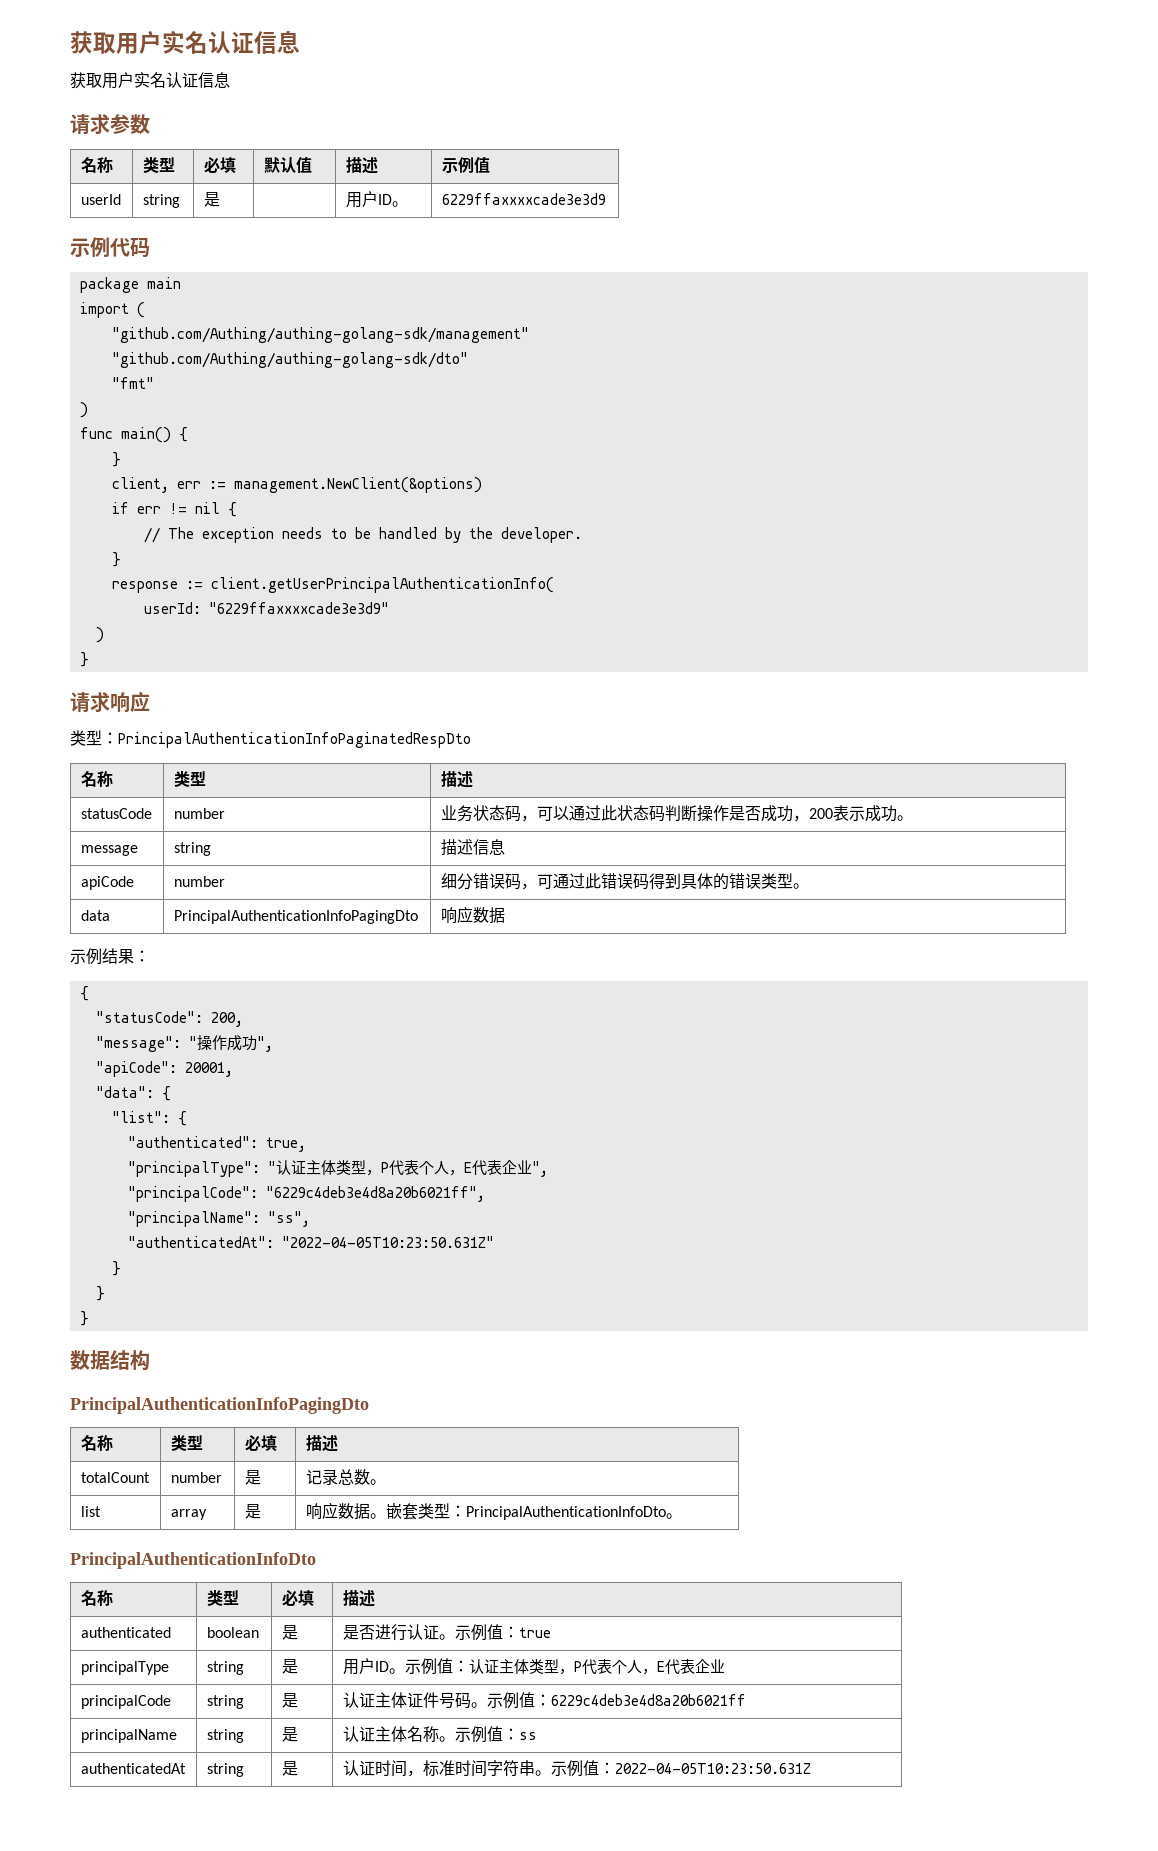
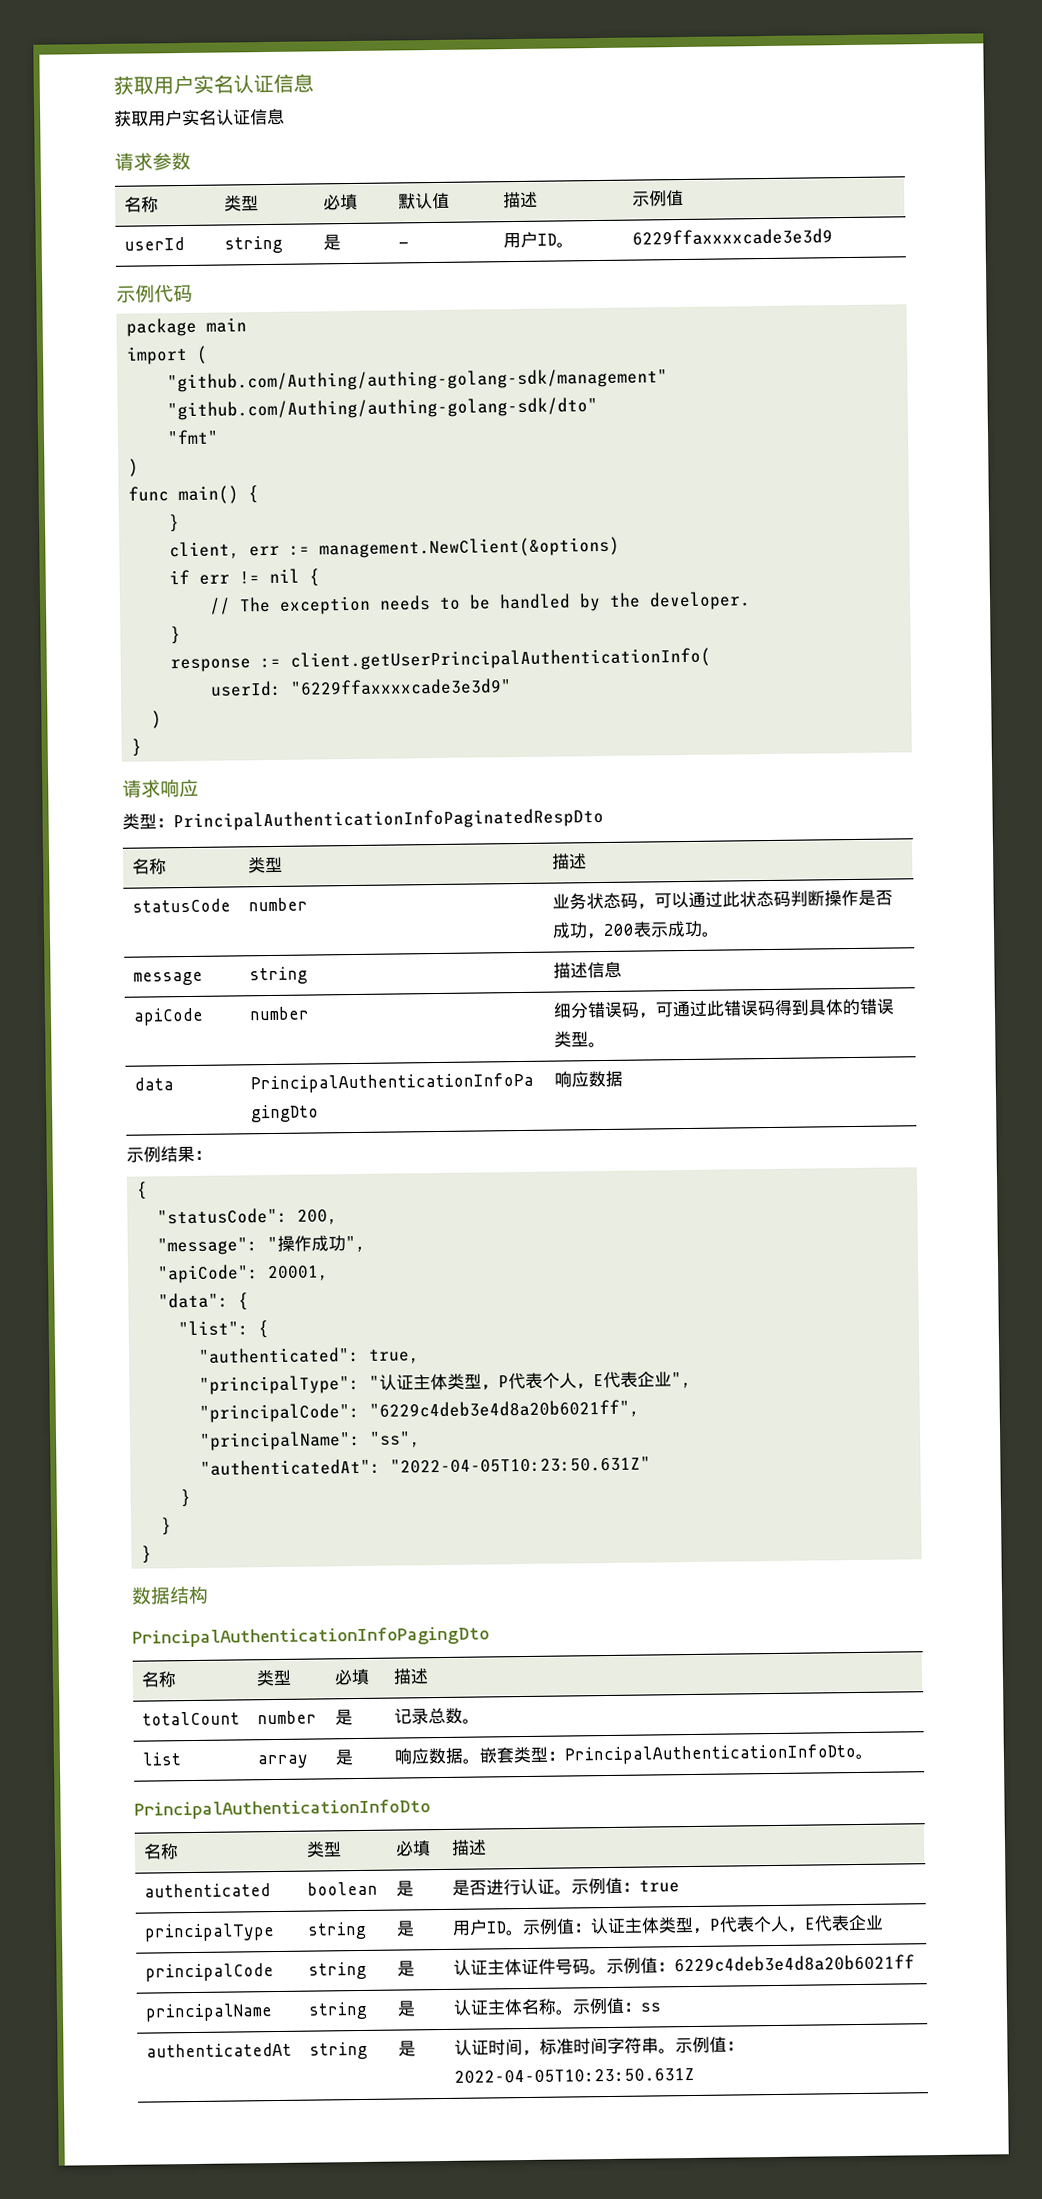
(220, 199) none -> [397,241,409,248] -

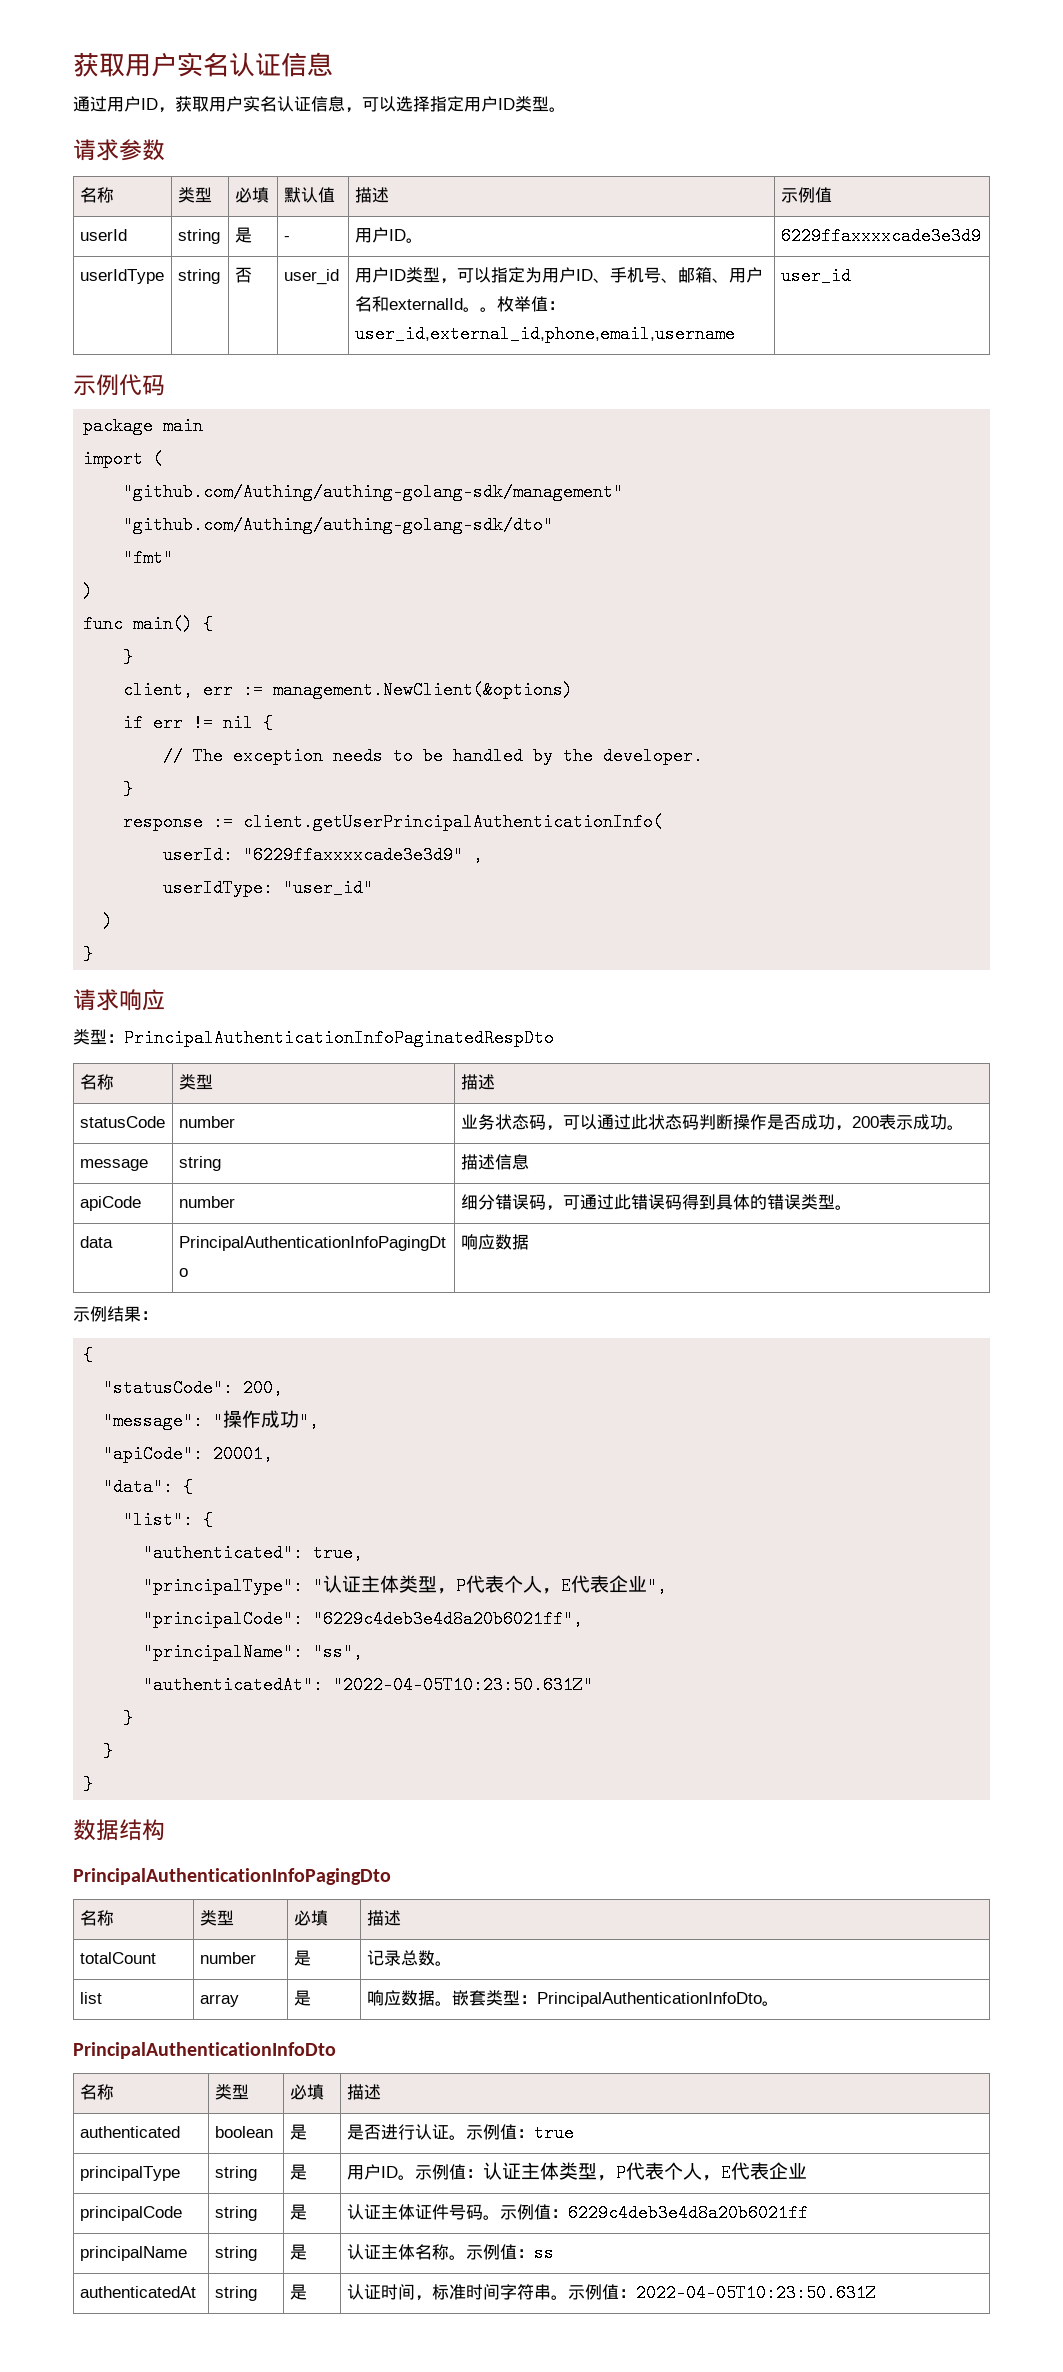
[113,73,314,95] [114,108,285,127] 获取用户实名认证信息 // 获取用户实名认证信息 -> [73,52,333,77] [73,96,566,113] 获取用户实名认证信息 // 通过用户ID，获取用户实名认证信息，可以选择指定用户ID类型。
(833, 237) none -> [79,269,164,284] [177,269,220,284] [234,267,252,283] [283,269,339,285] [354,267,763,284] [354,296,565,312] [354,325,735,343] [780,267,851,285] // userIdType | string | 否 | user_id | 用户ID类型，可以指定为用户ID、手机号、邮箱、用户名和externalId。。枚举值：user_id,external_id,phone,email,username | user_id
(513, 687) none -> [473,846,484,864] [163,879,374,897] , // userIdType: "user_id"

